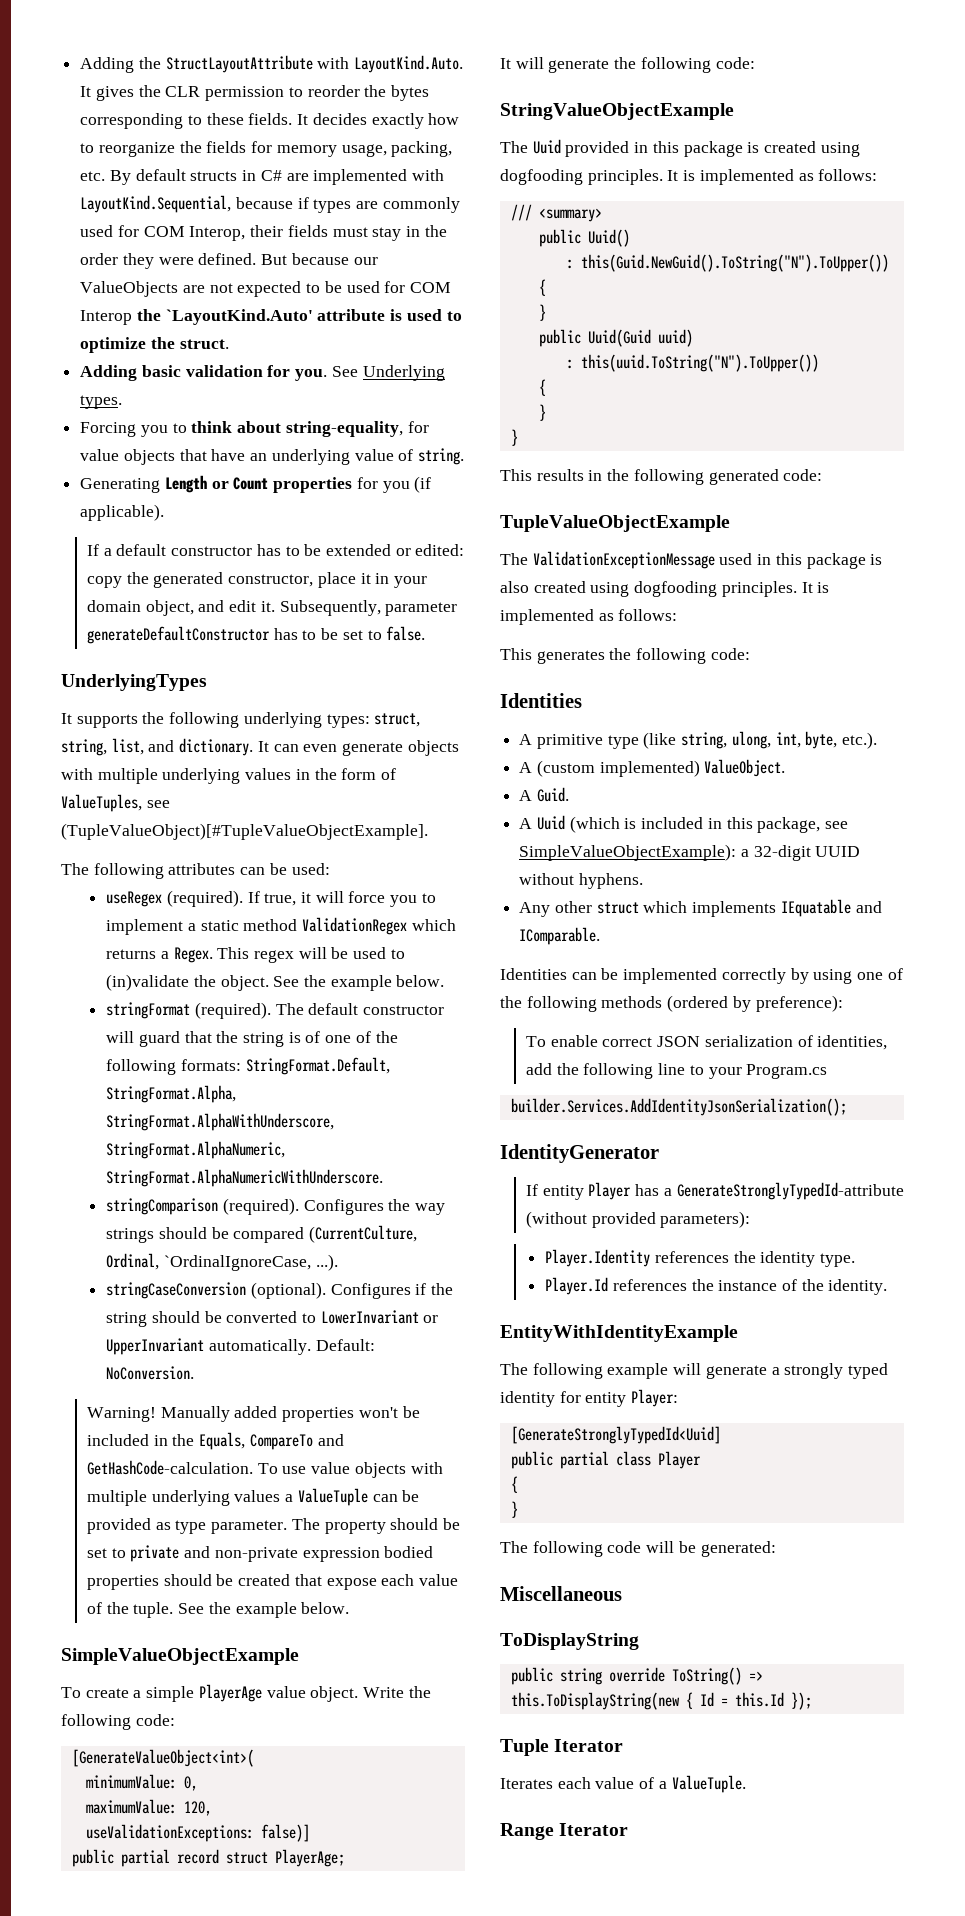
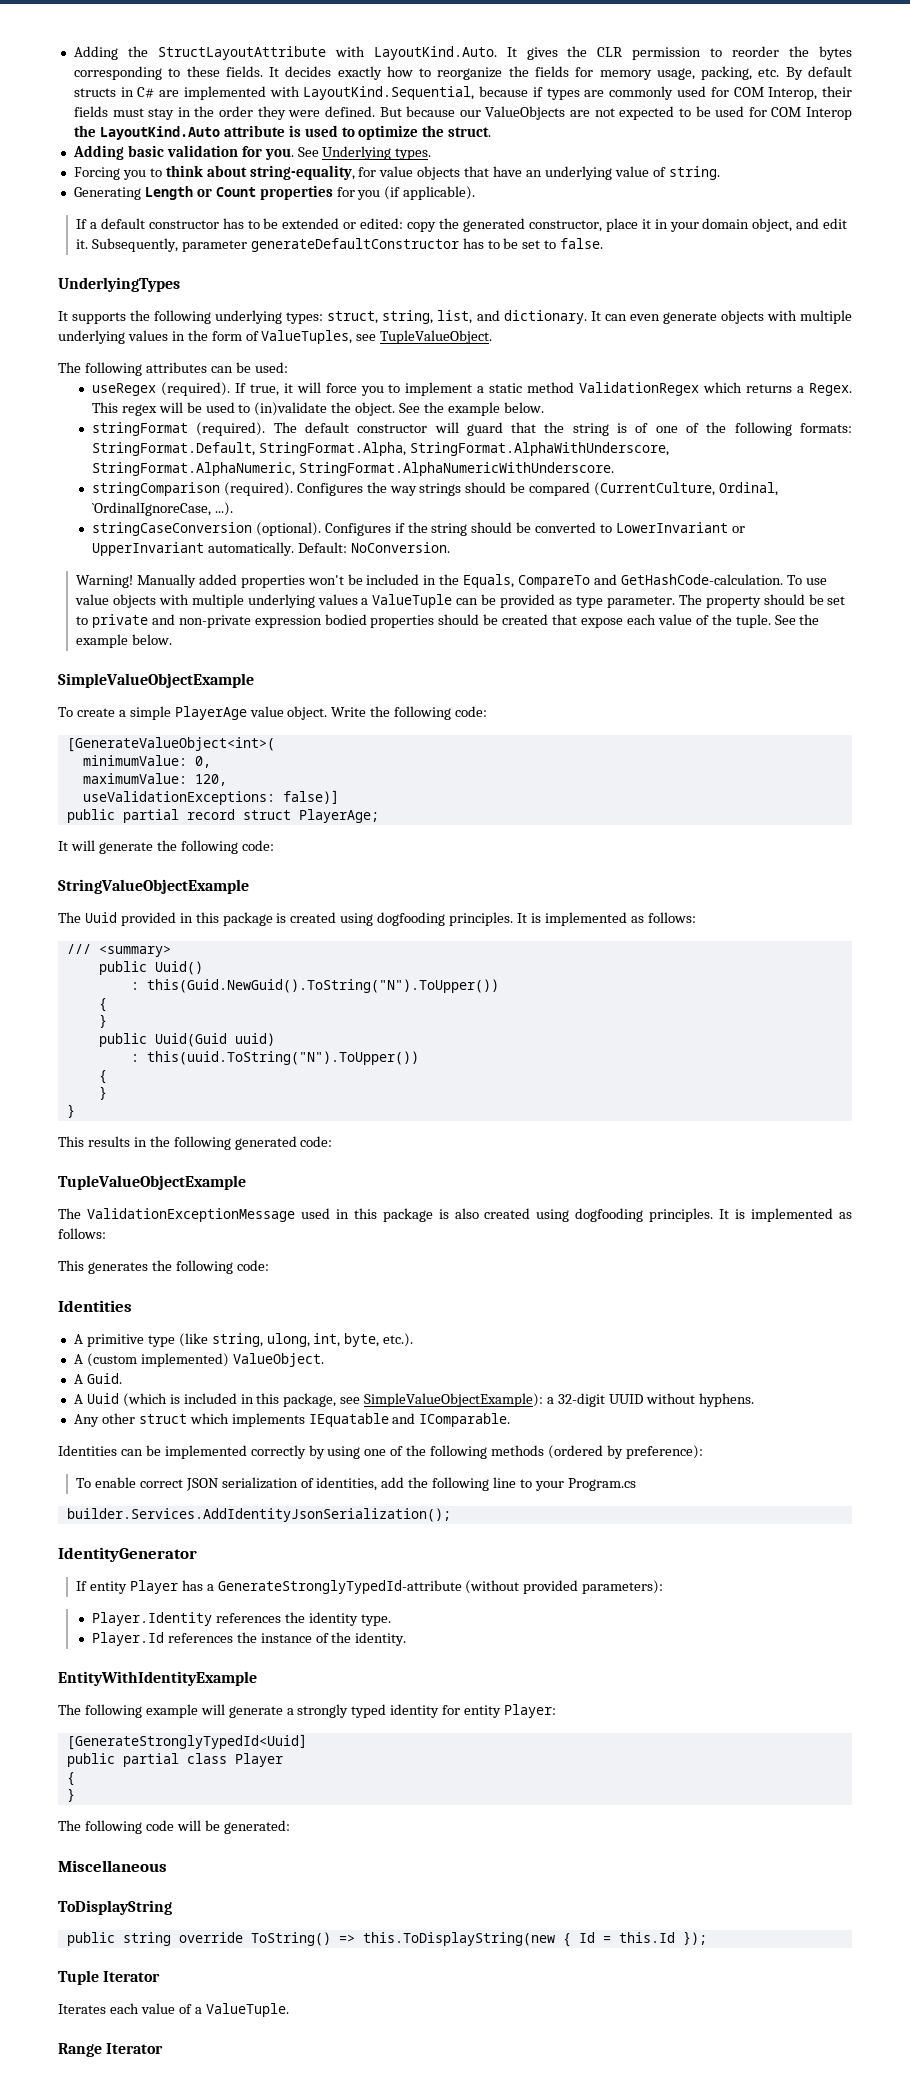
[165,309,313,325] `LayoutKind.Auto' -> [99,126,220,140] LayoutKind.Auto
[61,823,428,840] (TupleValueObject)[#TupleValueObjectExample]. -> [380,330,493,344] TupleValueObject.

